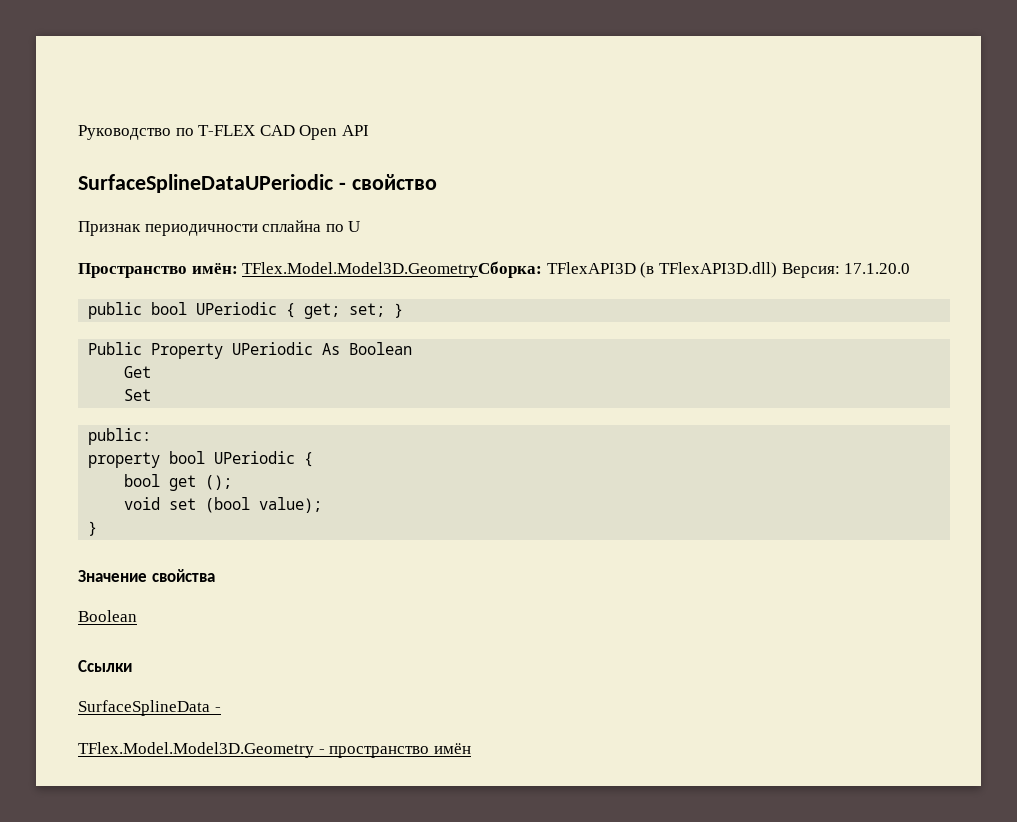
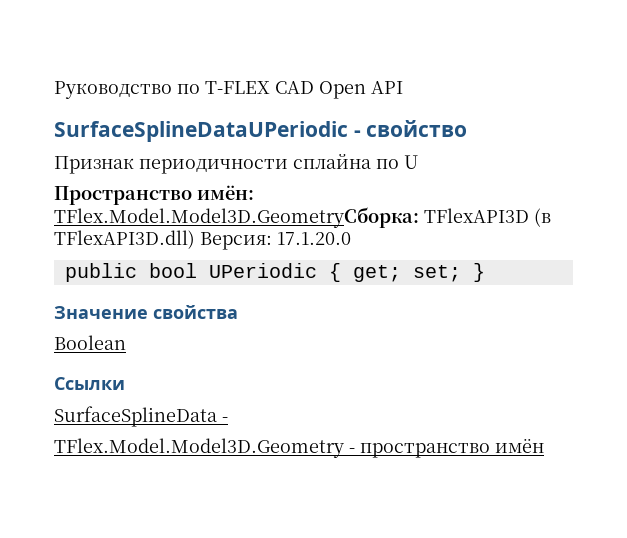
[88,342,413,359] [124,366,152,378] [124,389,152,401] [88,428,152,445] [88,451,314,468] [124,474,233,491] [124,497,323,513] [88,521,98,536] // Public Property UPeriodic As Boolean // Get // Set // public: // property bool UPeriodic { // bool get (); // void set (bool value); // } -> (485, 272) none

